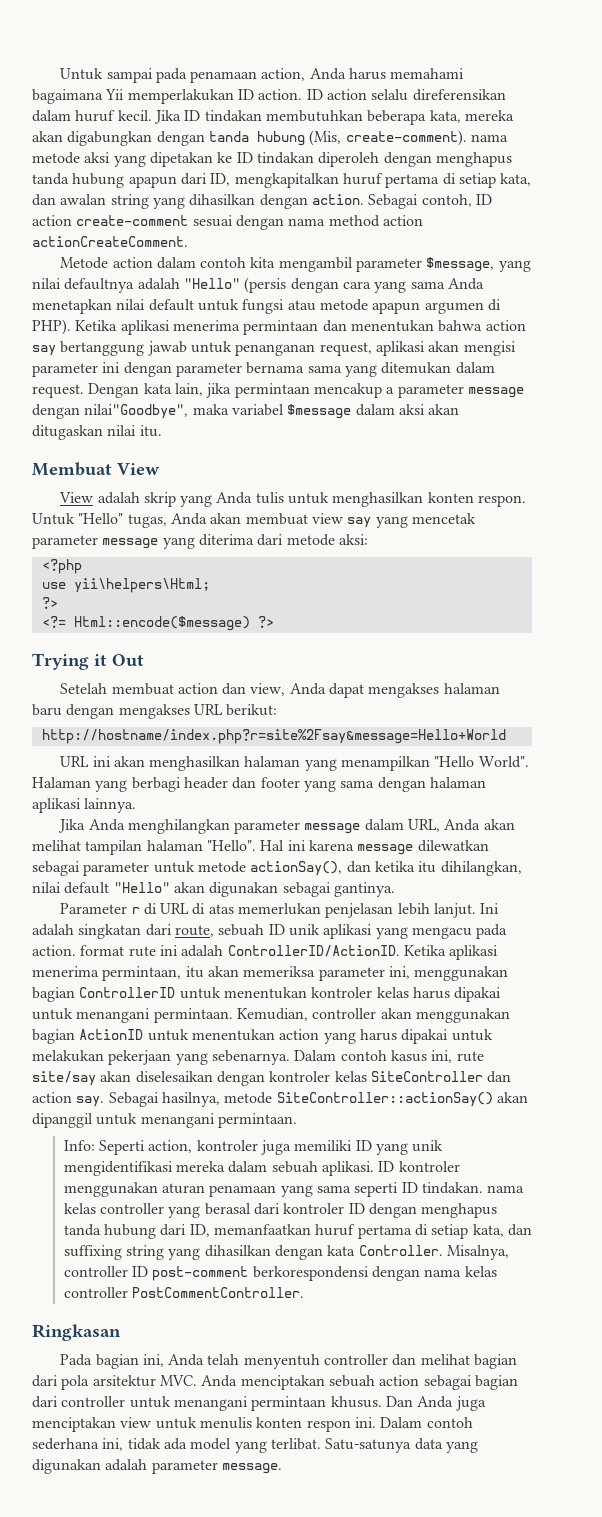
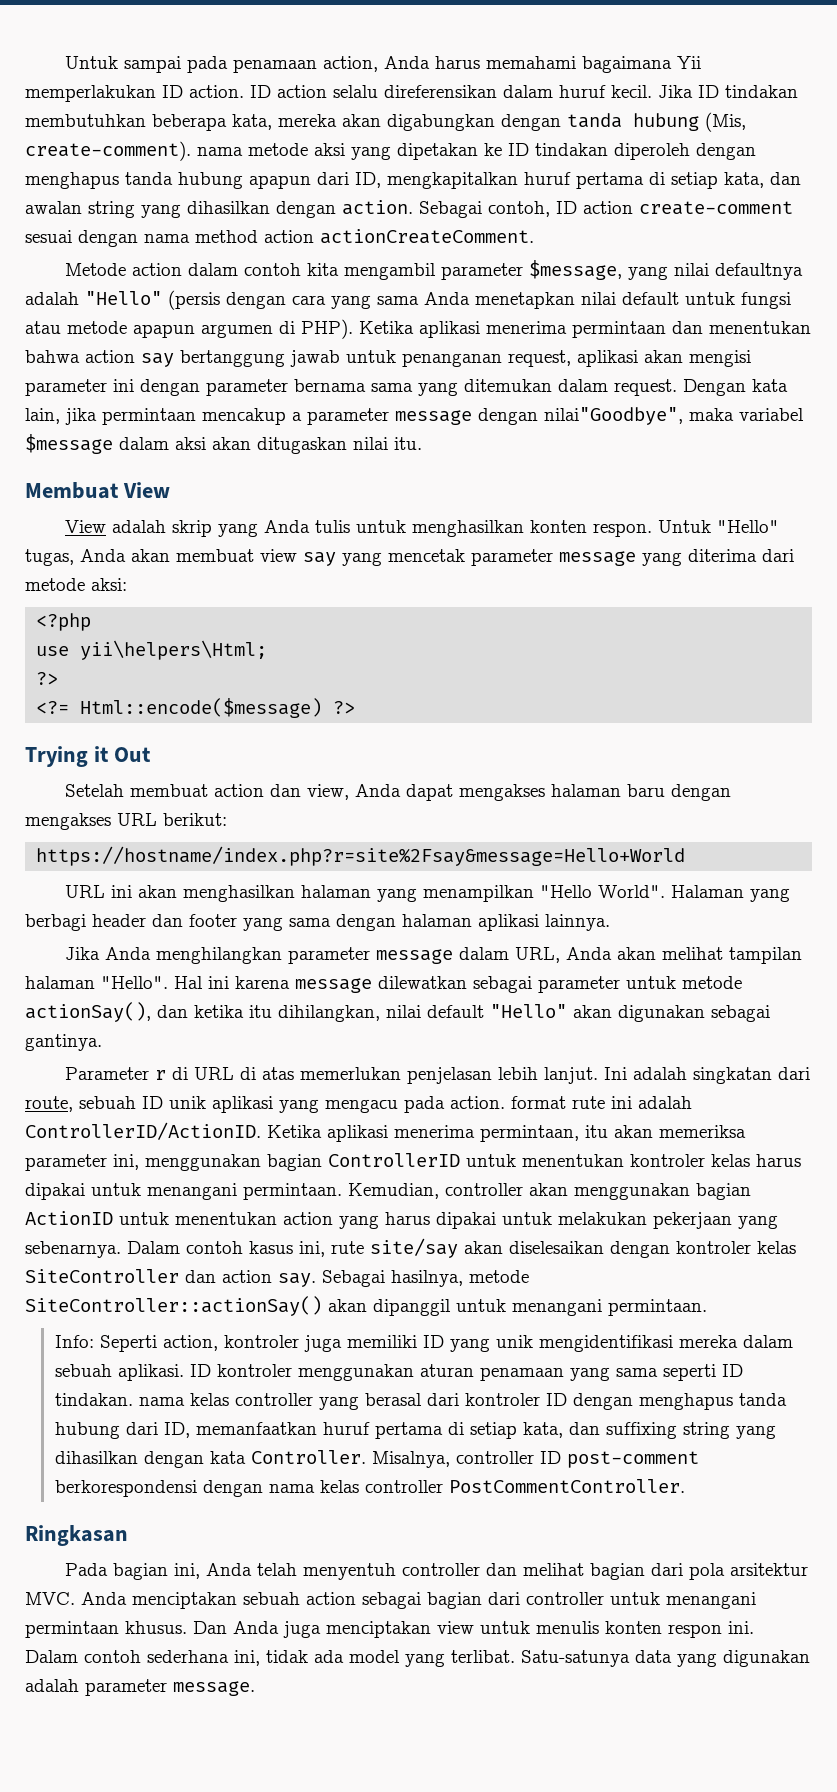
[41,729,506,744] http://hostname/index.php?r=site%2Fsay&message=Hello+World -> [36,846,686,866] https://hostname/index.php?r=site%2Fsay&message=Hello+World

